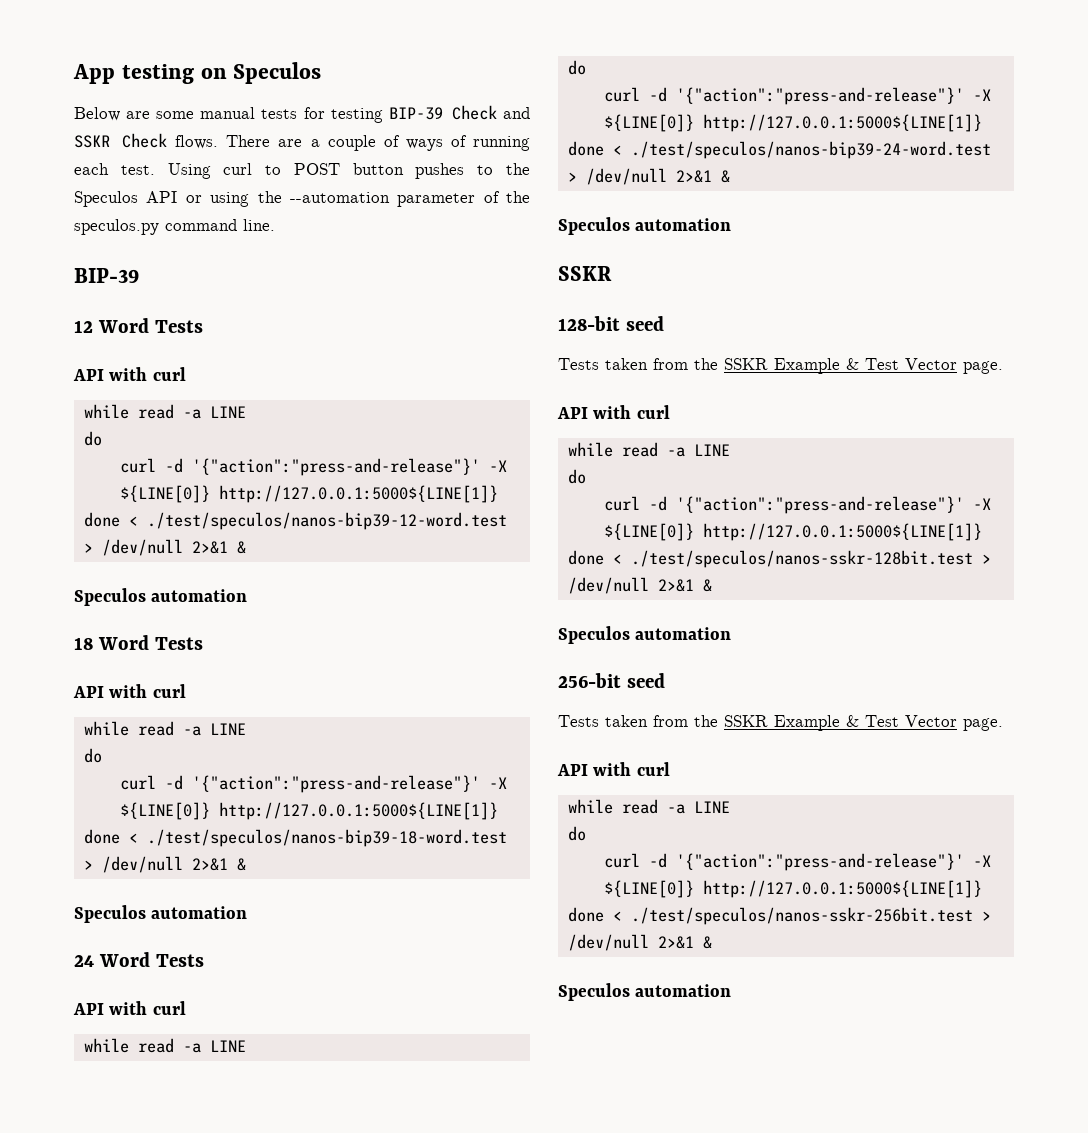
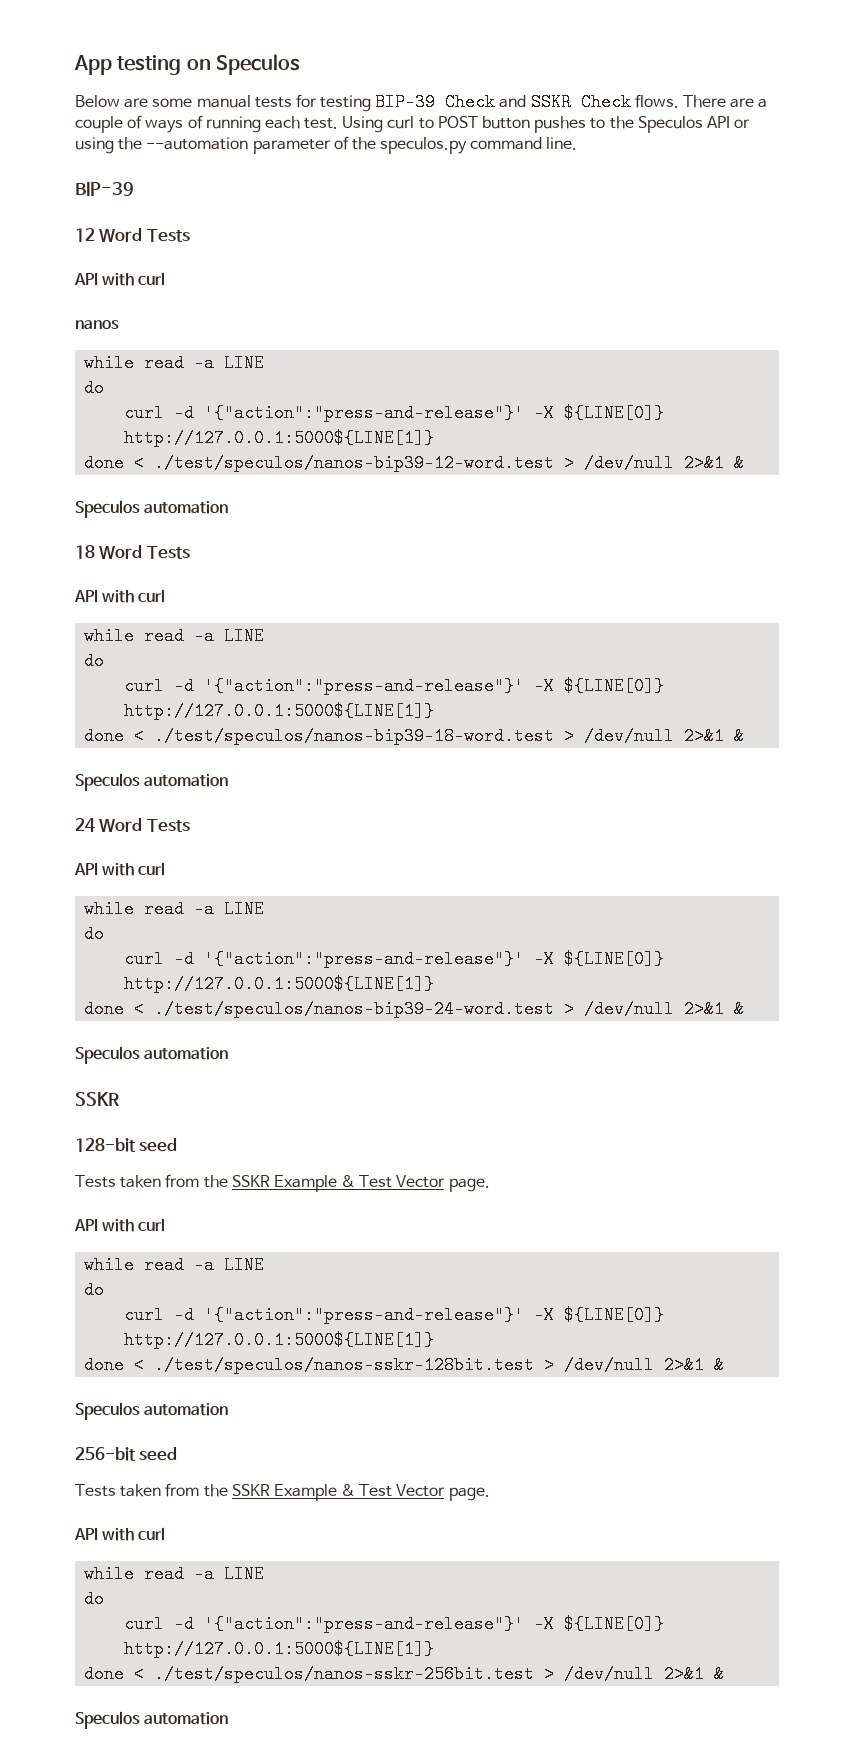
(186, 374) none -> [75,320,119,330] // nanos

